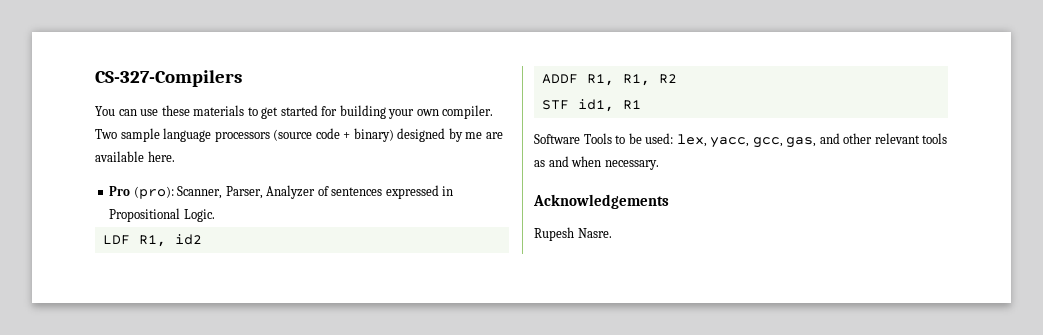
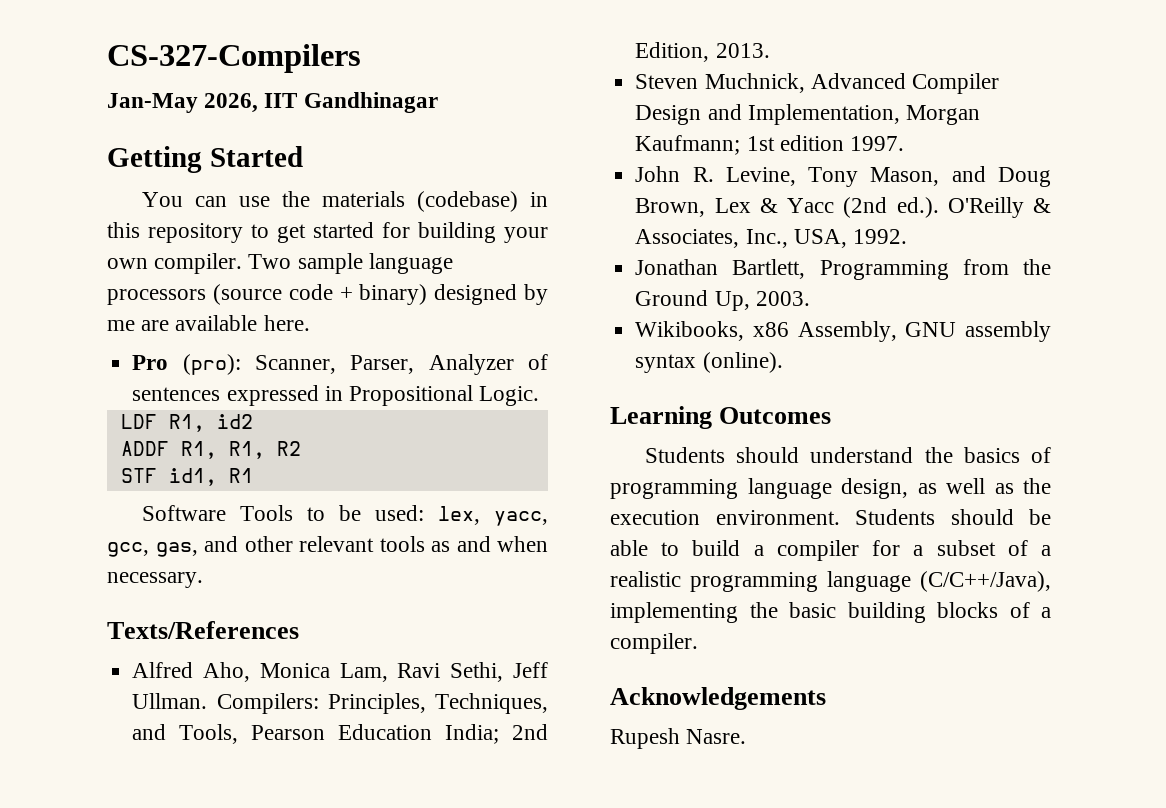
[95,105,245,116] You can use these materials -> [107,92,438,113] [107,146,303,173] [141,191,548,212] [107,222,243,243] Jan-May 2026, IIT Gandhinagar // Getting Started // You can use the materials (codebase) in this repository
(659, 165) none -> [107,621,299,639] [132,662,548,682] [132,693,548,714] [132,724,548,744] [635,42,770,62] [635,73,999,94] [635,104,980,125] [635,135,904,155] [635,166,1051,187] [635,197,1051,218] [635,229,907,248] [635,259,1051,280] [635,290,810,311] [635,321,1051,342] [635,352,783,373] [610,406,832,429] [644,447,1051,463] [610,478,1051,499] [610,509,1051,525] [610,540,1051,561] [610,571,1051,592] [610,602,1051,623] [610,633,698,654] // Texts/References // Alfred Aho, Monica Lam, Ravi Sethi, Jeff Ullman. Compilers: Principles, Techniques, and Tools, Pearson Education India; 2nd Edition, 2013. // Steven Muchnick, Advanced Compiler Design and Implementation, Morgan Kaufmann; 1st edition 1997. // John R. Levine, Tony Mason, and Doug Brown, Lex & Yacc (2nd ed.). O'Reilly & Associates, Inc., USA, 1992. // Jonathan Bartlett, Programming from the Ground Up, 2003. // Wikibooks, x86 Assembly, GNU assembly syntax (online). // Learning Outcomes // Students should understand the basics of programming language design, as well as the execution environment. Students should be able to build a compiler for a subset of a realistic programming language (C/C++/Java), implementing the basic building blocks of a compiler.

